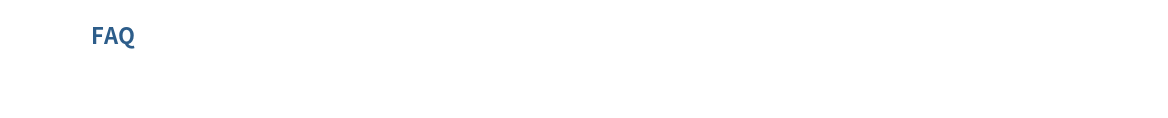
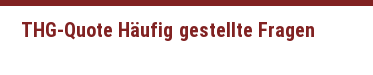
[91,27,135,49] FAQ -> [21,22,316,41] THG-Quote Häufig gestellte Fragen

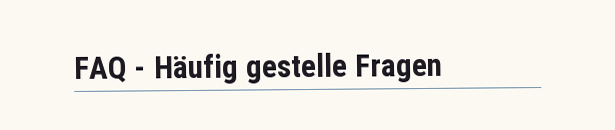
[21,22,253,41] THG-Quote Häufig gestellte -> [73,52,349,85] FAQ - Häufig gestelle

